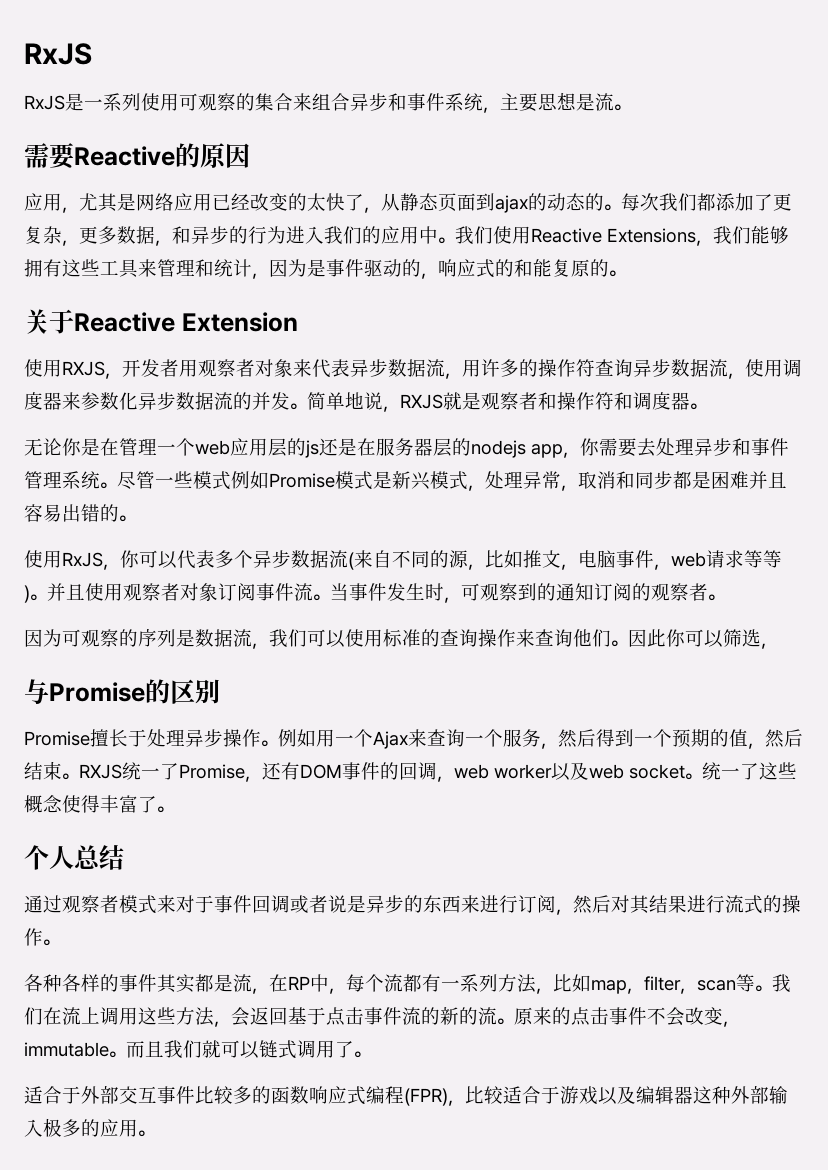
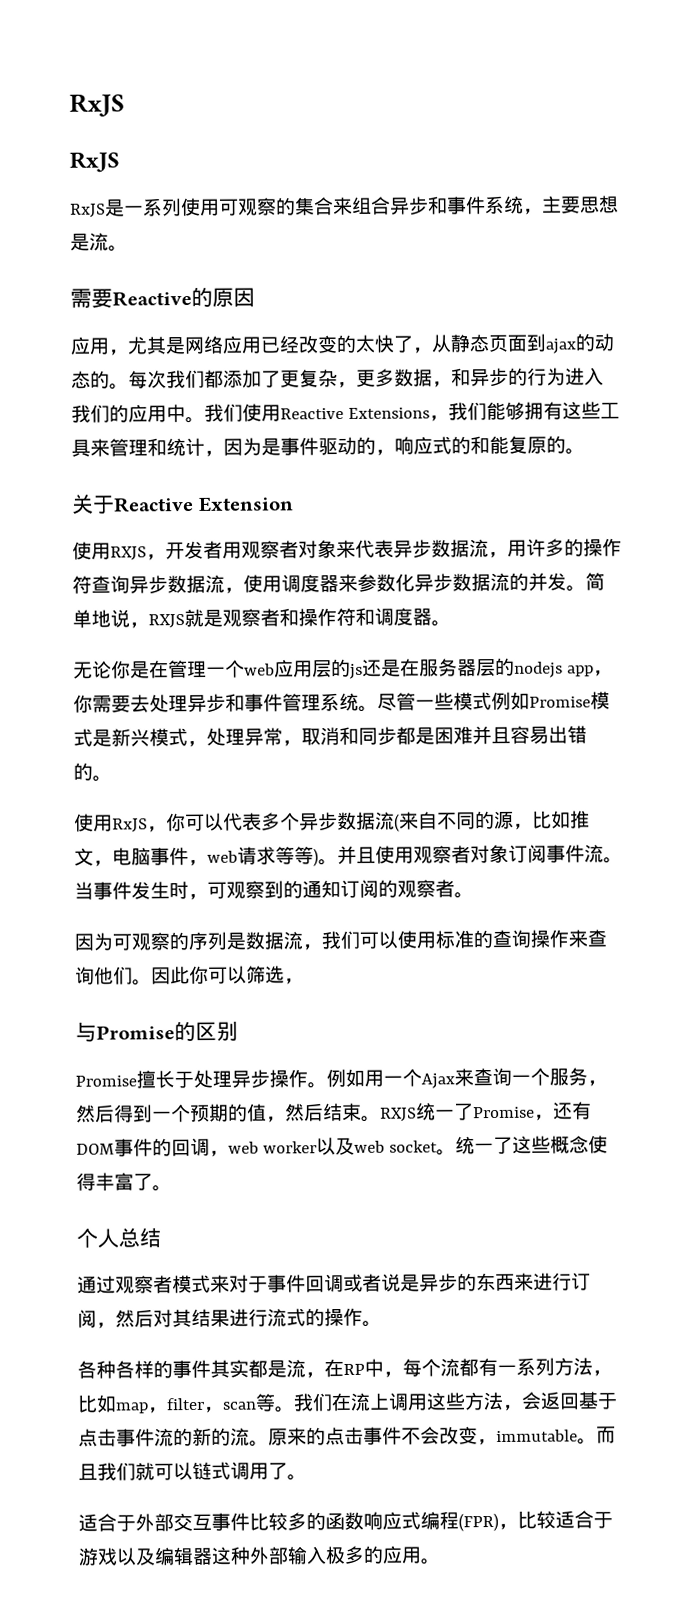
[24,43,92,65] [24,95,65,110] RxJS // RxJS -> [69,93,125,117] [69,151,120,173] [70,203,106,218] RxJS // RxJS // RxJS

